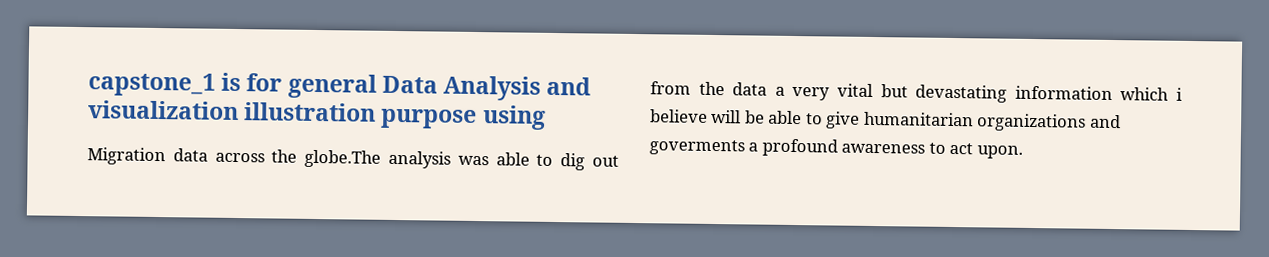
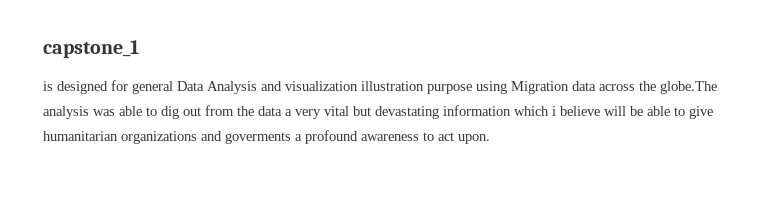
[221,72,242,92] is -> [43,81,108,94] // is designed
(546, 117) // -> (507, 87) none

